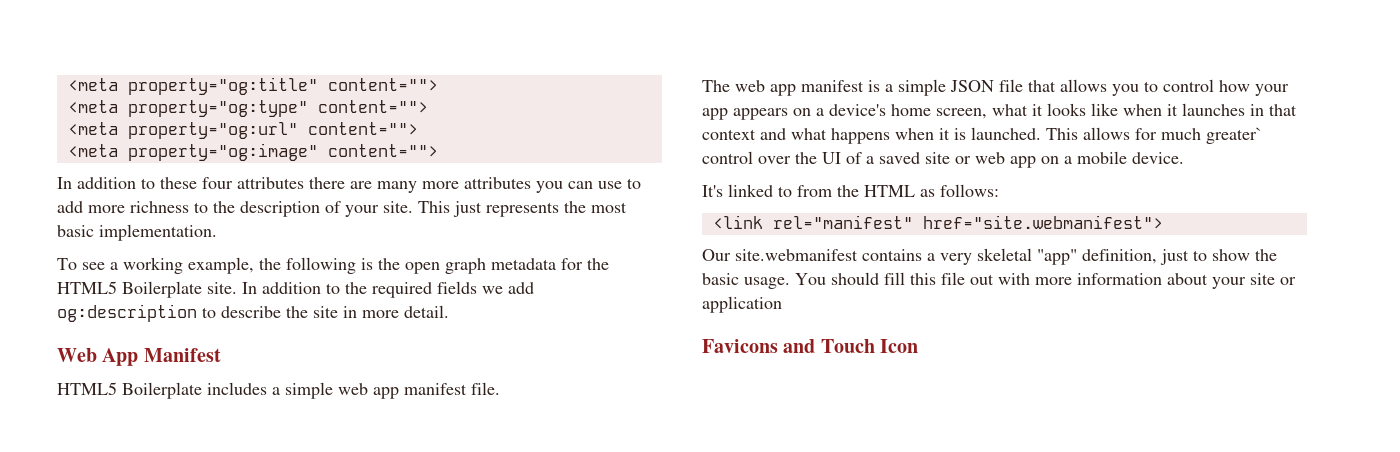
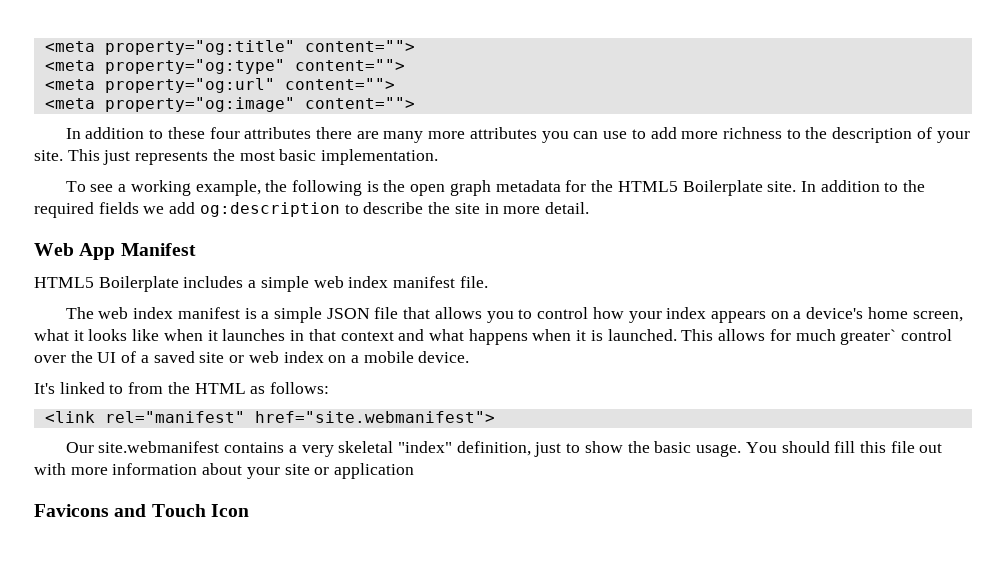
[373,387,399,399] app -> [348,276,389,288] index
[770,84,796,96] app -> [133,307,174,319] index
[702,108,728,120] app -> [666,307,707,319] index
[1010,156,1036,168] app -> [283,351,324,363] index
[1037,249,1077,265] "app" -> [398,441,453,453] "index"

